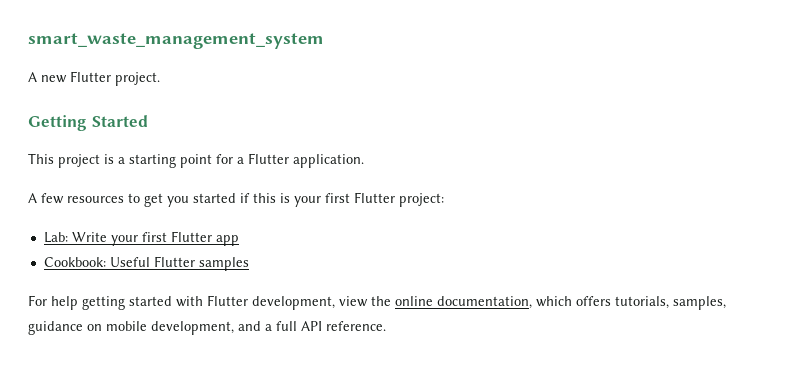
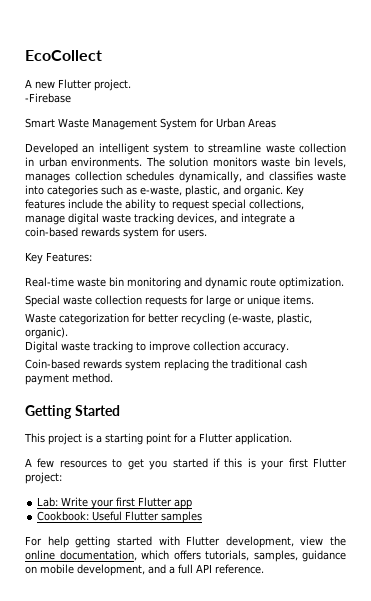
[28,33,324,49] smart_waste_management_system -> [25,50,102,61] EcoCollect
(160, 79) none -> [25,93,71,103] [25,118,276,130] [25,143,346,155] [25,157,346,168] [25,171,346,183] [25,185,304,197] [25,199,304,211] [25,213,295,225] [25,227,207,239] [25,252,92,264] [25,277,344,289] [25,295,314,307] [25,313,312,325] [25,327,68,339] [25,341,289,353] [25,359,307,371] [25,373,113,385] // -Firebase // Smart Waste Management System for Urban Areas // Developed an intelligent system to streamline waste collection in urban environments. The solution monitors waste bin levels, manages collection schedules dynamically, and classifies waste into categories such as e-waste, plastic, and organic. Key features include the ability to request special collections, manage digital waste tracking devices, and integrate a coin-based rewards system for users. // Key Features: // Real-time waste bin monitoring and dynamic route optimization. // Special waste collection requests for large or unique items. // Waste categorization for better recycling (e-waste, plastic, organic). // Digital waste tracking to improve collection accuracy. // Coin-based rewards system replacing the traditional cash payment method.

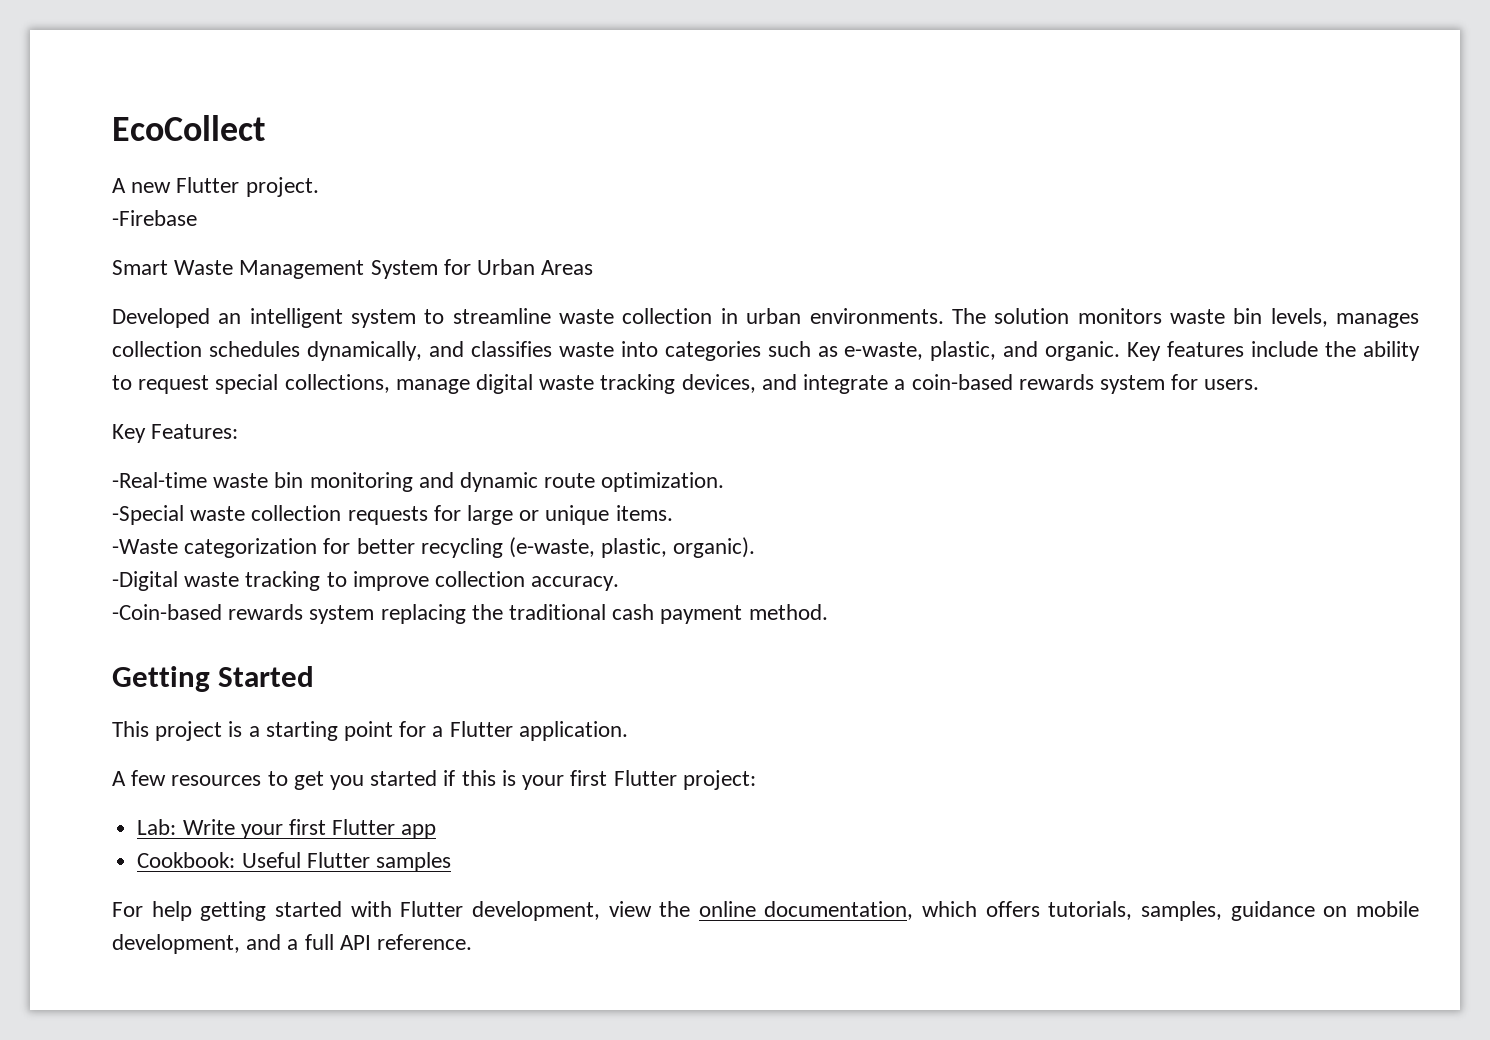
[25,277,74,287] Real-time -> [112,472,207,488] -Real-time
[25,295,60,307] Special -> [112,505,184,525] -Special
[25,313,56,323] Waste -> [112,539,178,554] -Waste
[25,341,58,353] Digital -> [112,571,178,591] -Digital
[25,359,80,369] Coin-based -> [112,604,222,620] -Coin-based

